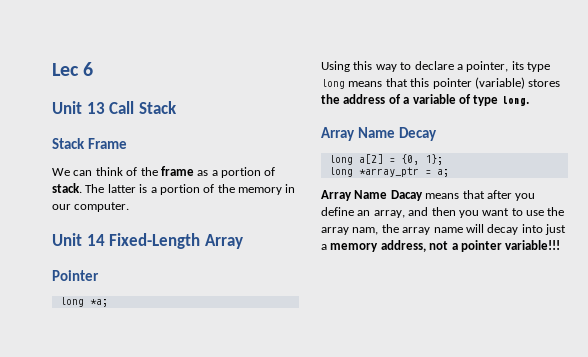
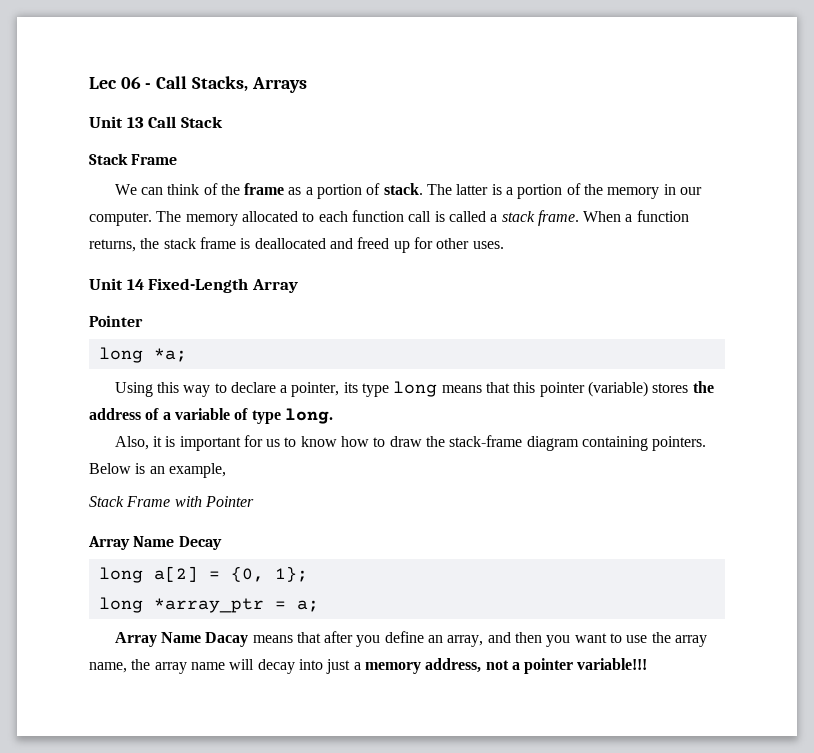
[83,62,94,76] 6 -> [120,76,307,93] 06 - Call Stacks, Arrays
(130, 207) none -> [156,210,689,226] [89,237,504,253] The memory allocated to each function call is called a stack frame. When a function returns, the stack frame is deallocated and freed up for other uses.
(529, 101) none -> [114,435,707,451] [89,463,226,478] [89,496,254,507] // Also, it is important for us to know how to draw the stack-frame diagram containing pointers. Below is an example, // Stack Frame with Pointer
[352,227,379,235] nam, -> [89,662,127,673] name,

